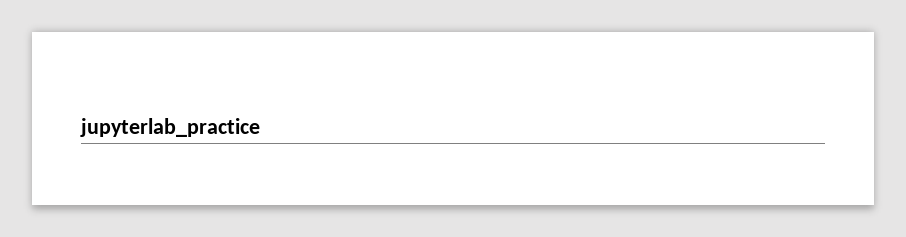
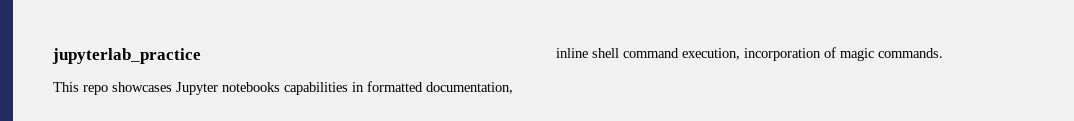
(260, 127) none -> [53,81,513,95] [556,47,943,61] // This repo showcases Jupyter notebooks capabilities in formatted documentation, inline shell command execution, incorporation of magic commands.

